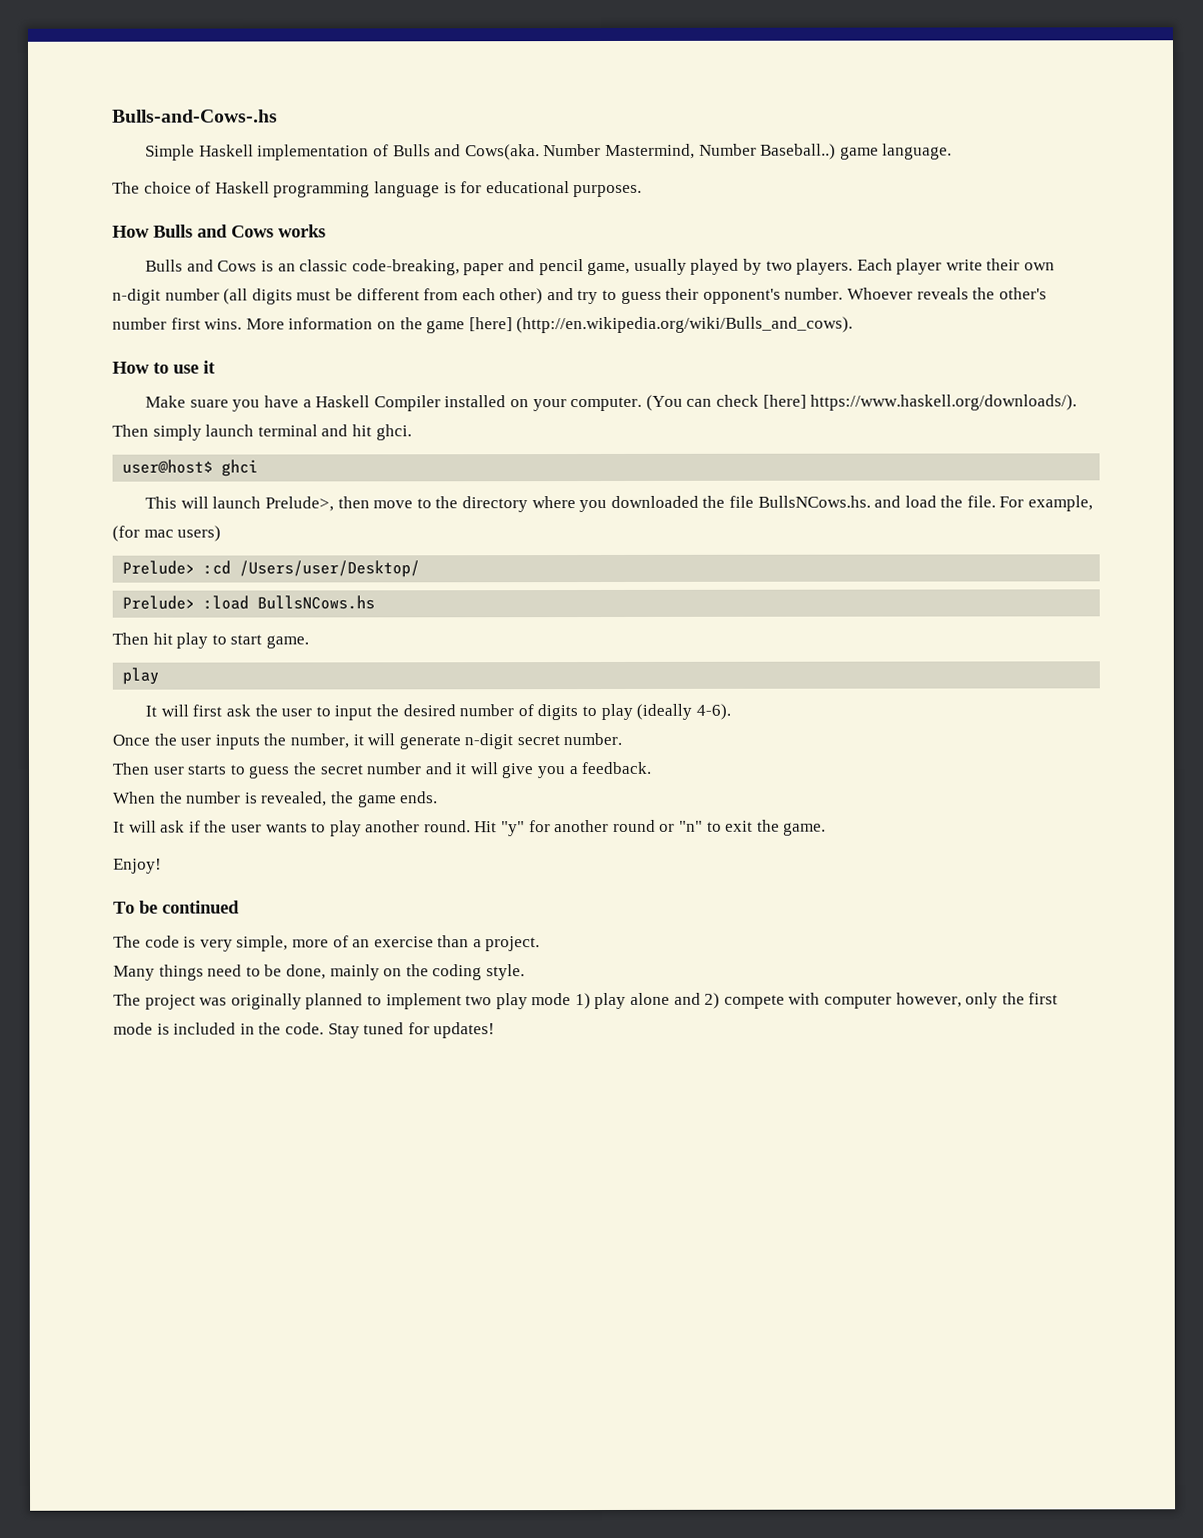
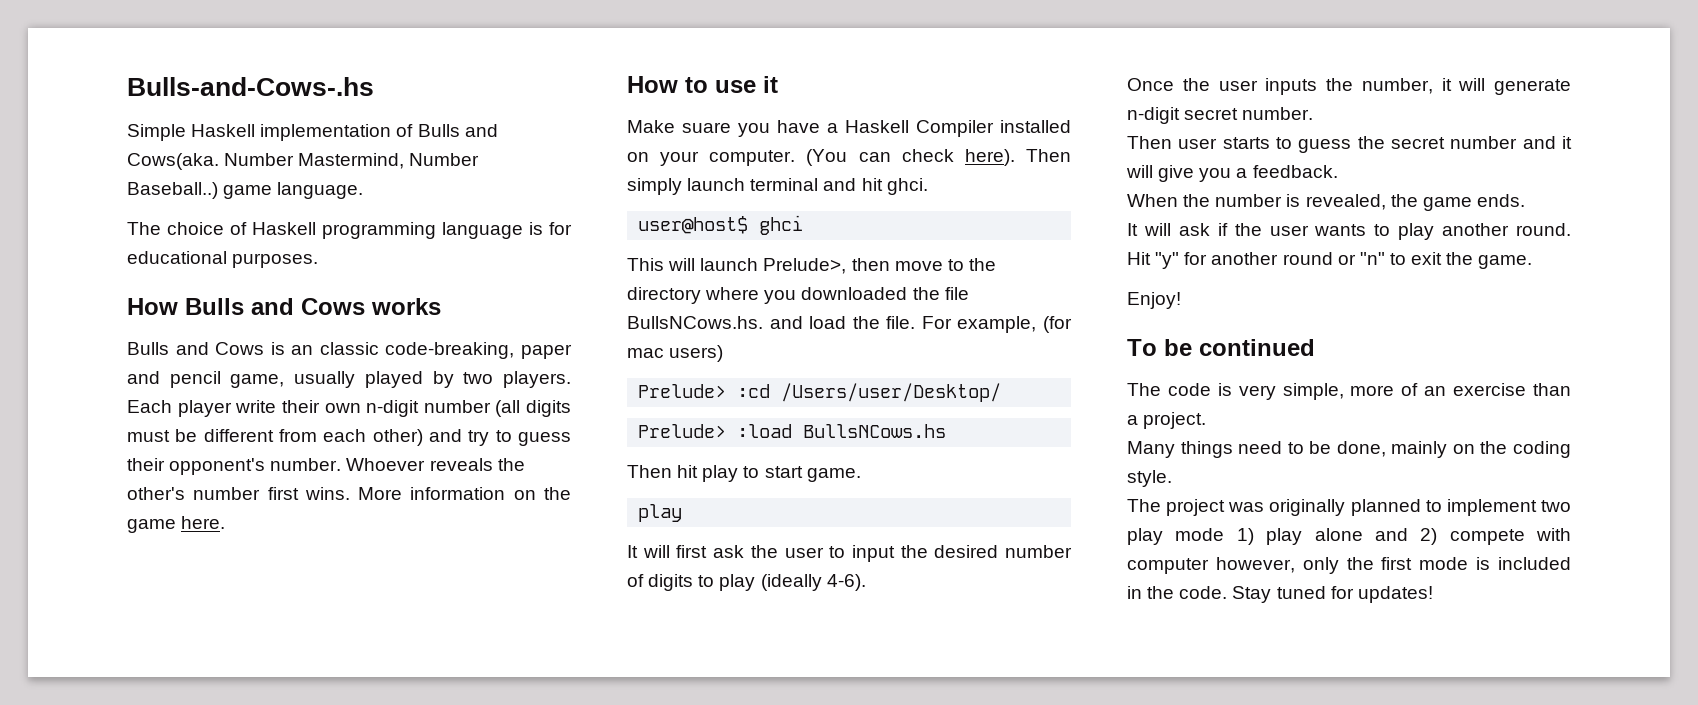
[468,316,854,334] [here] (http://en.wikipedia.org/wiki/Bulls_and_cows). -> [181,516,226,529] here.
[762,394,1078,411] [here] https://www.haskell.org/downloads/). -> [964,149,1015,166] here).

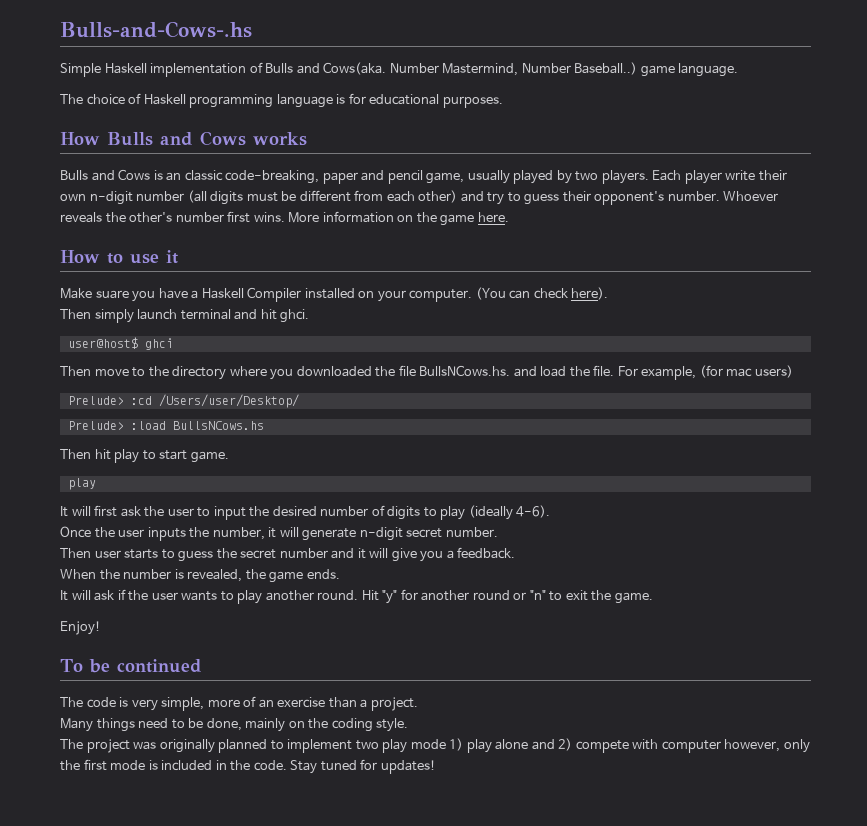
(1015, 157) none -> (609, 293) //
[627,258,890,274] This will launch Prelude>, then -> [60,366,91,376] Then

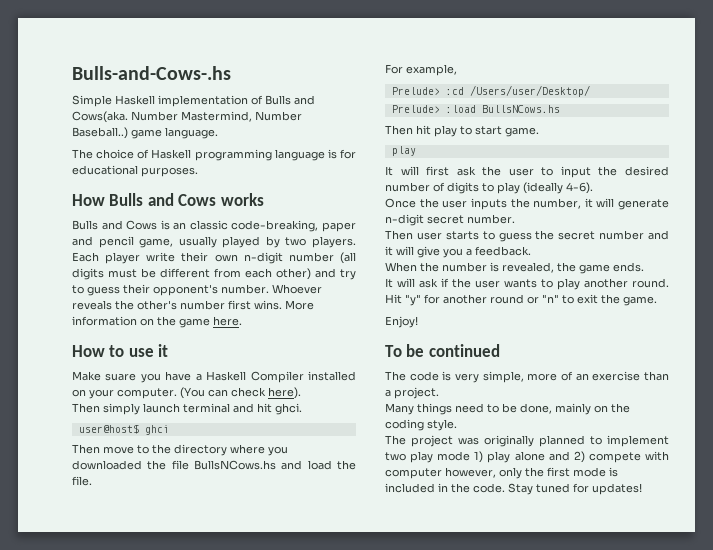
[419,365,511,376] BullsNCows.hs. -> [194,460,276,470] BullsNCows.hs
(615, 370) none -> (92, 481) //
[699,365,793,378] (for mac users) -> (457, 70) none

